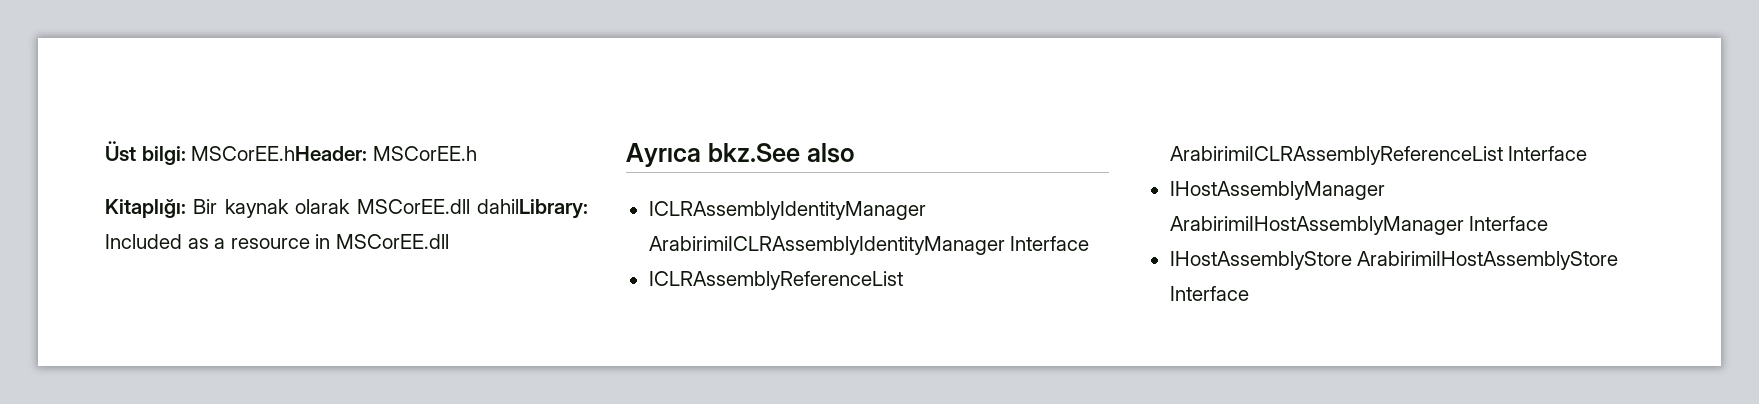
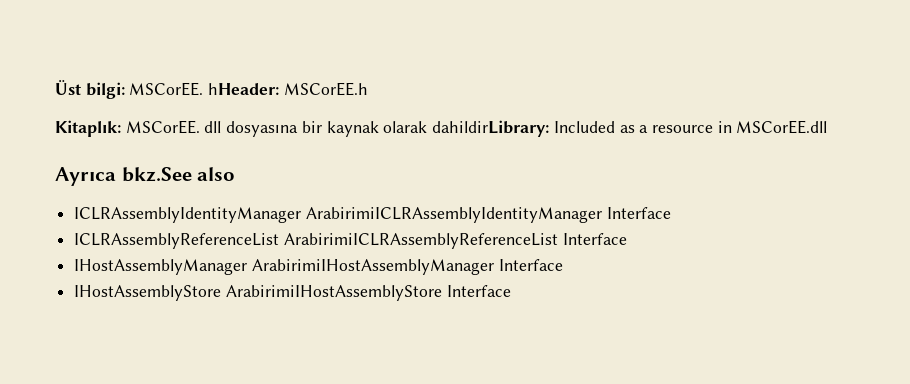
[191,146,368,161] MSCorEE.hHeader: -> [129,82,280,96] MSCorEE. hHeader:
[105,199,588,219] Kitaplığı: Bir kaynak olarak MSCorEE.dll dahilLibrary: -> [55,120,550,137] Kitaplık: MSCorEE. dll dosyasına bir kaynak olarak dahildirLibrary:

